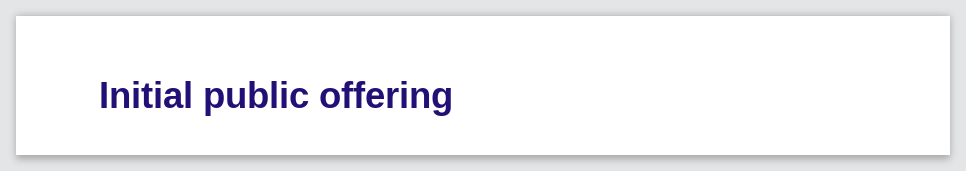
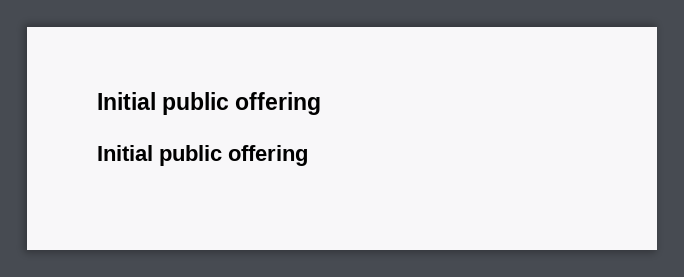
[99,81,453,116] Initial public offering -> [97,92,322,115] [97,145,308,166] Initial public offering // Initial public offering

